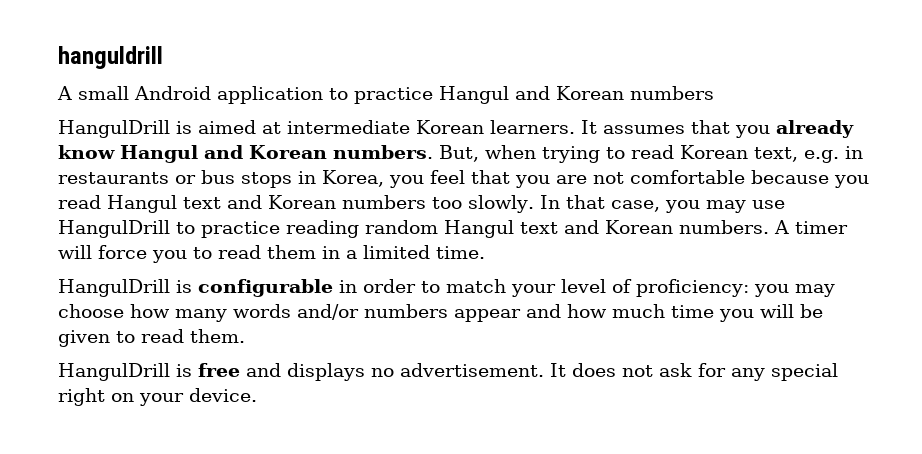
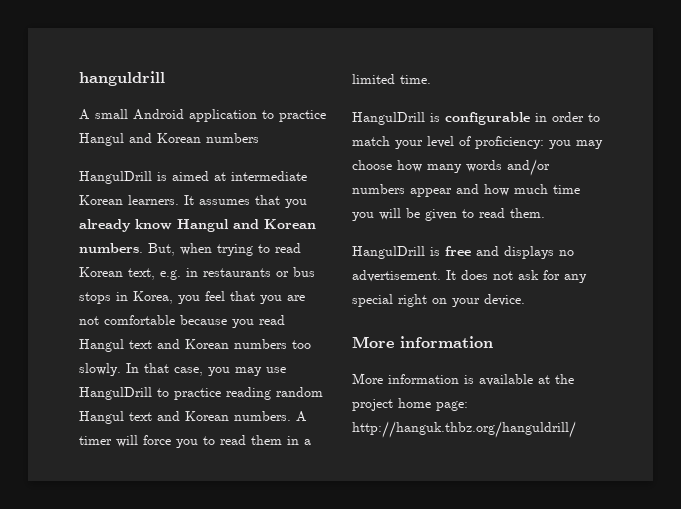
(257, 395) none -> [352,336,493,348] [352,373,574,386] [352,398,468,411] [352,421,576,438] // More information // More information is available at the project home page: http://hanguk.thbz.org/hanguldrill/

